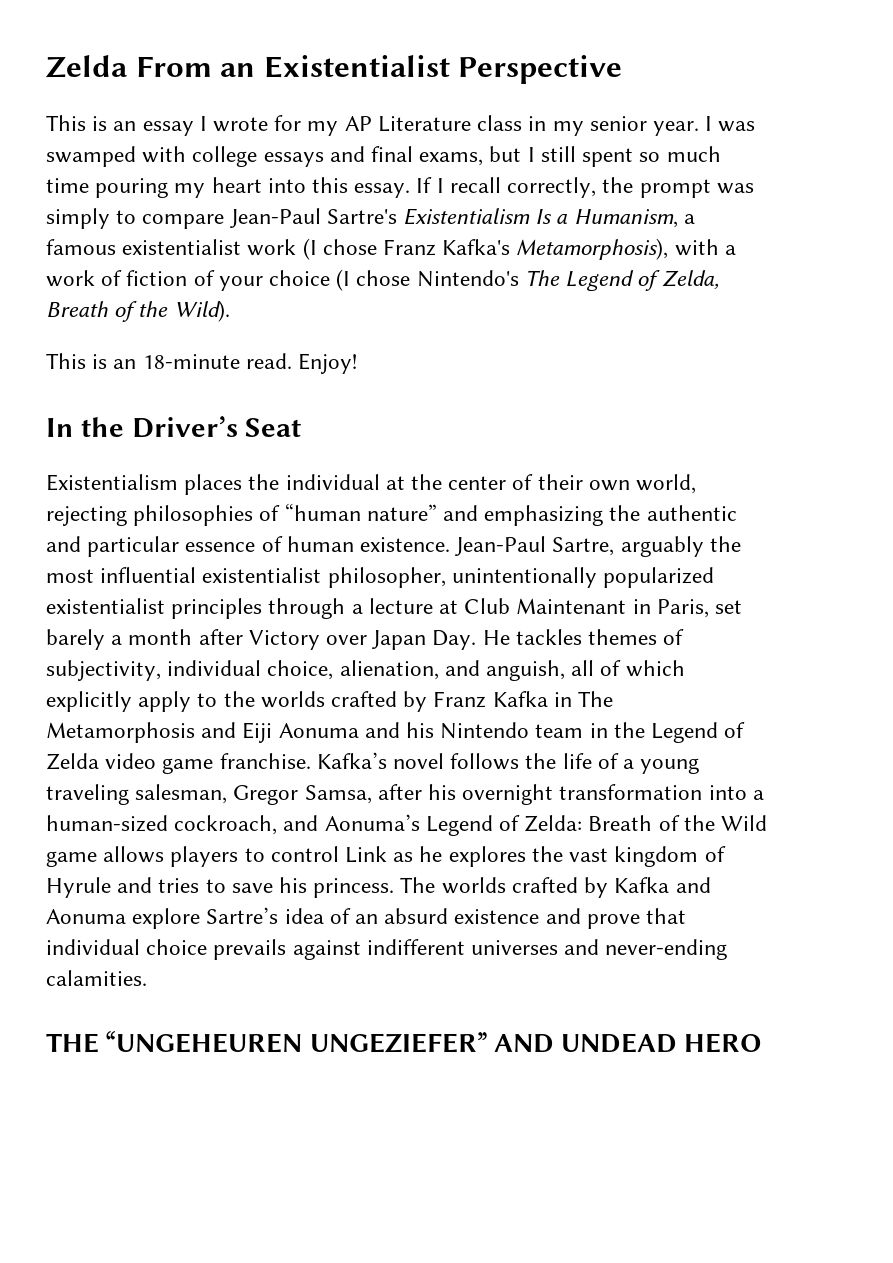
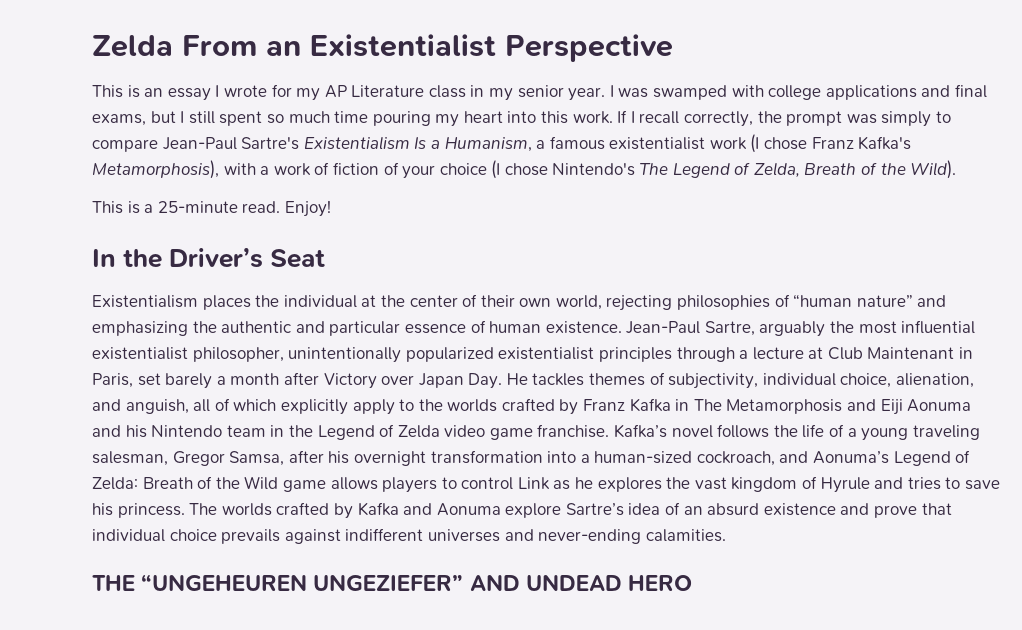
[263,152,324,167] essays -> [825,85,917,100] applications
[354,183,411,198] essay. -> [572,111,613,124] work.
[113,354,240,369] an 18-minute -> [144,201,238,213] a 25-minute

